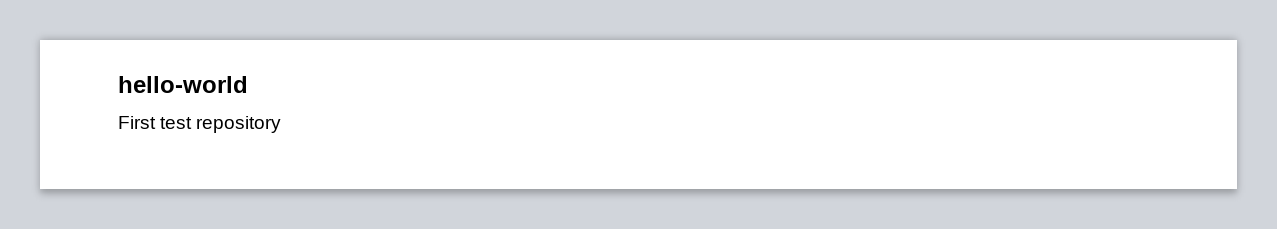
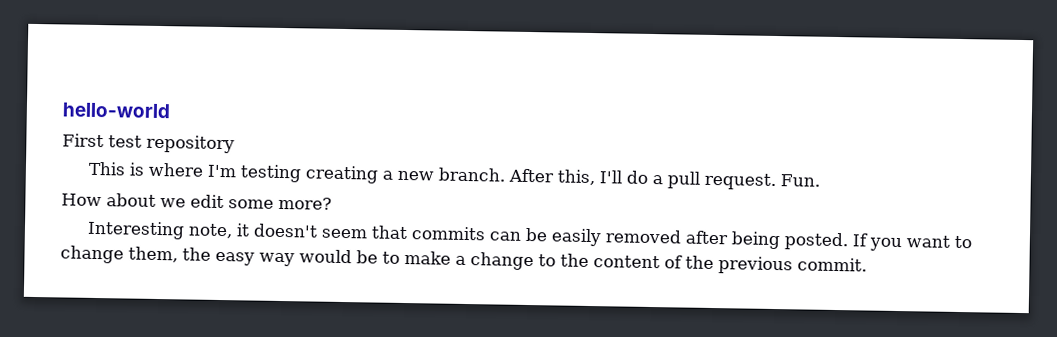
(282, 124) none -> [88,161,821,191] [61,193,332,210] [87,220,973,252] [60,245,867,275] // This is where I'm testing creating a new branch. After this, I'll do a pull request. Fun. // How about we edit some more? // Interesting note, it doesn't seem that commits can be easily removed after being posted. If you want to change them, the easy way would be to make a change to the content of the previous commit.

